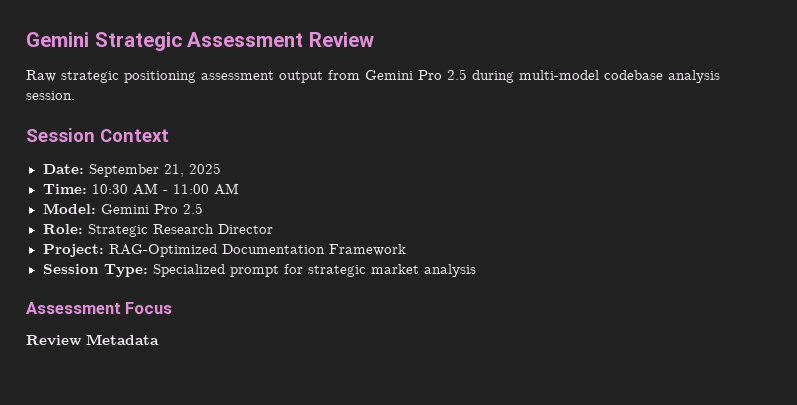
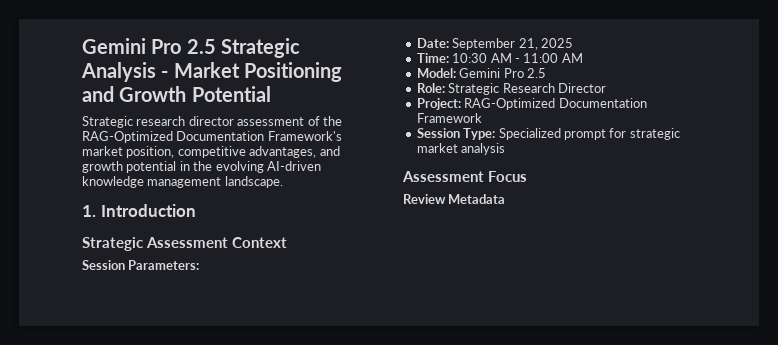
[26,32,374,51] [26,69,720,83] [26,91,75,100] [26,128,169,142] Gemini Strategic Assessment Review // Raw strategic positioning assessment output from Gemini Pro 2.5 during multi-model codebase analysis session. // Session Context -> [82,38,300,58] [81,62,342,82] [82,86,271,102] [82,116,342,128] [82,131,342,143] [82,146,340,158] [82,161,321,173] [82,176,283,188] [82,204,196,217] [82,237,287,251] [82,260,200,270] Gemini Pro 2.5 Strategic Analysis - Market Positioning and Growth Potential // Strategic research director assessment of the RAG-Optimized Documentation Framework's market position, competitive advantages, and growth potential in the evolving AI-driven knowledge management landscape. // 1. Introduction // Strategic Assessment Context // Session Parameters:

